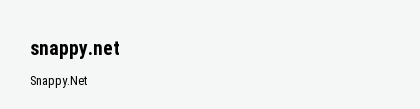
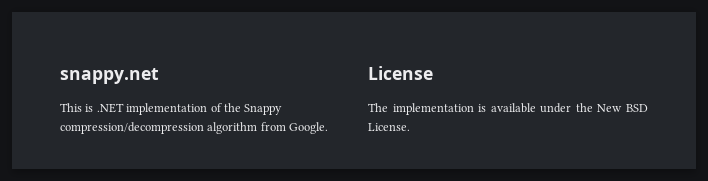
[30,76,87,88] Snappy.Net -> [60,103,283,115] [60,122,329,134] [368,66,433,80] [368,103,648,115] [368,123,410,131] This is .NET implementation of the Snappy compression/decompression algorithm from Google. // License // The implementation is available under the New BSD License.

